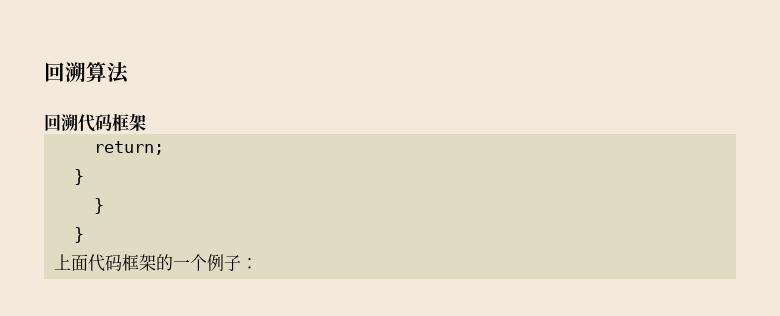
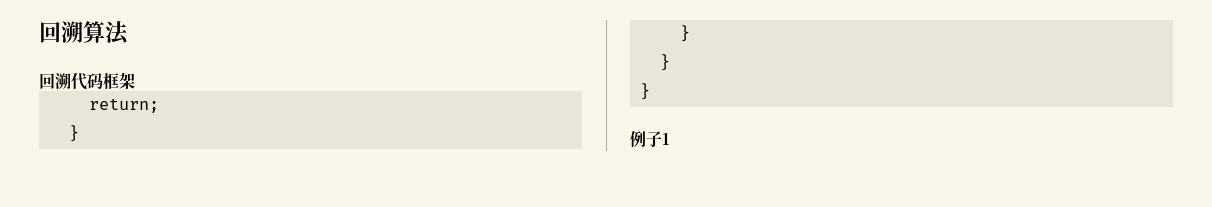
[54,254,259,272] 上面代码框架的一个例子： -> [639,83,650,100] [630,131,669,147] } // 例子1

